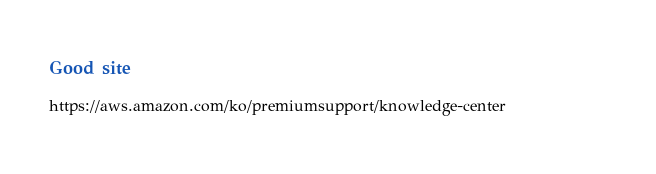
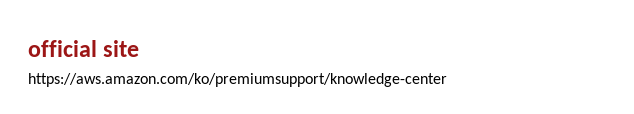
[49,60,95,75] Good -> [28,40,97,57] official

